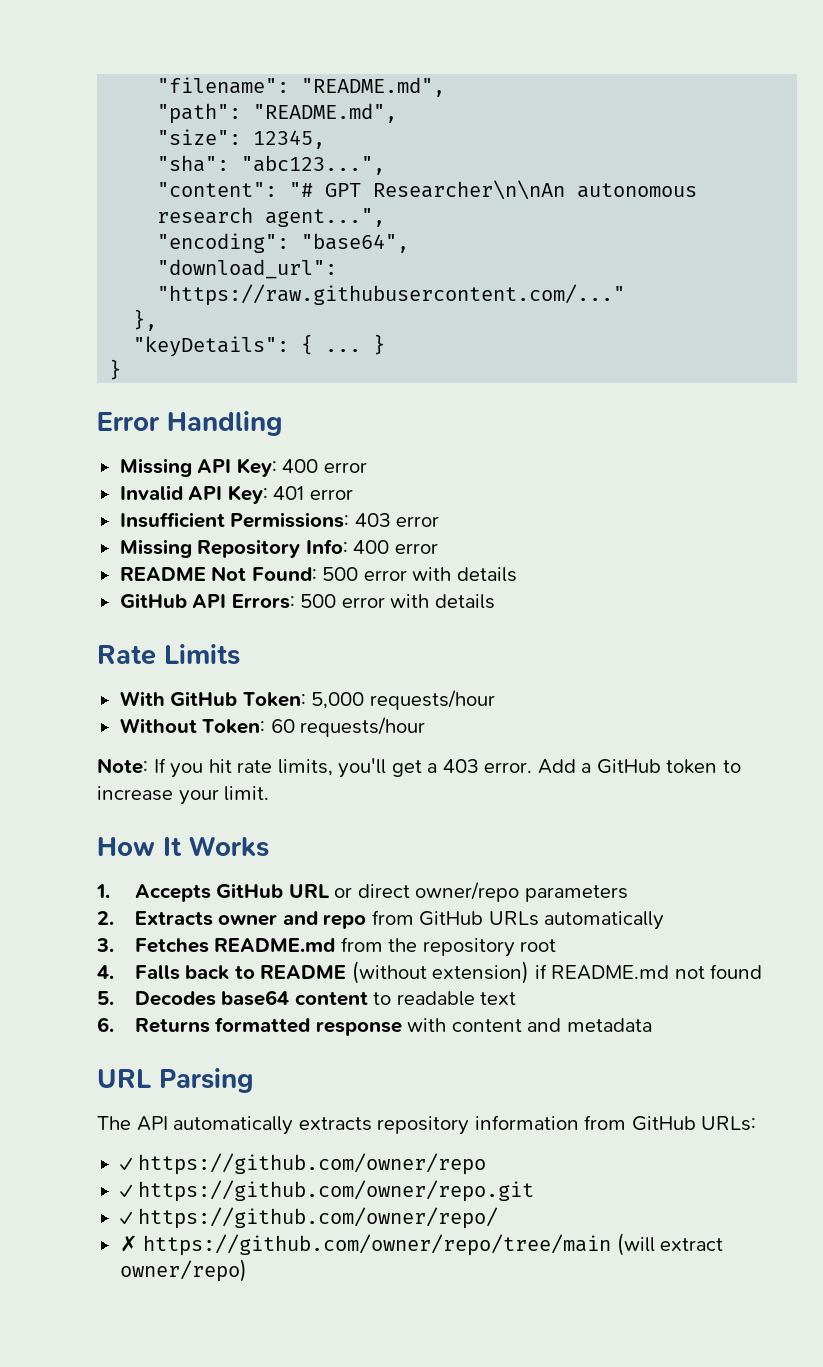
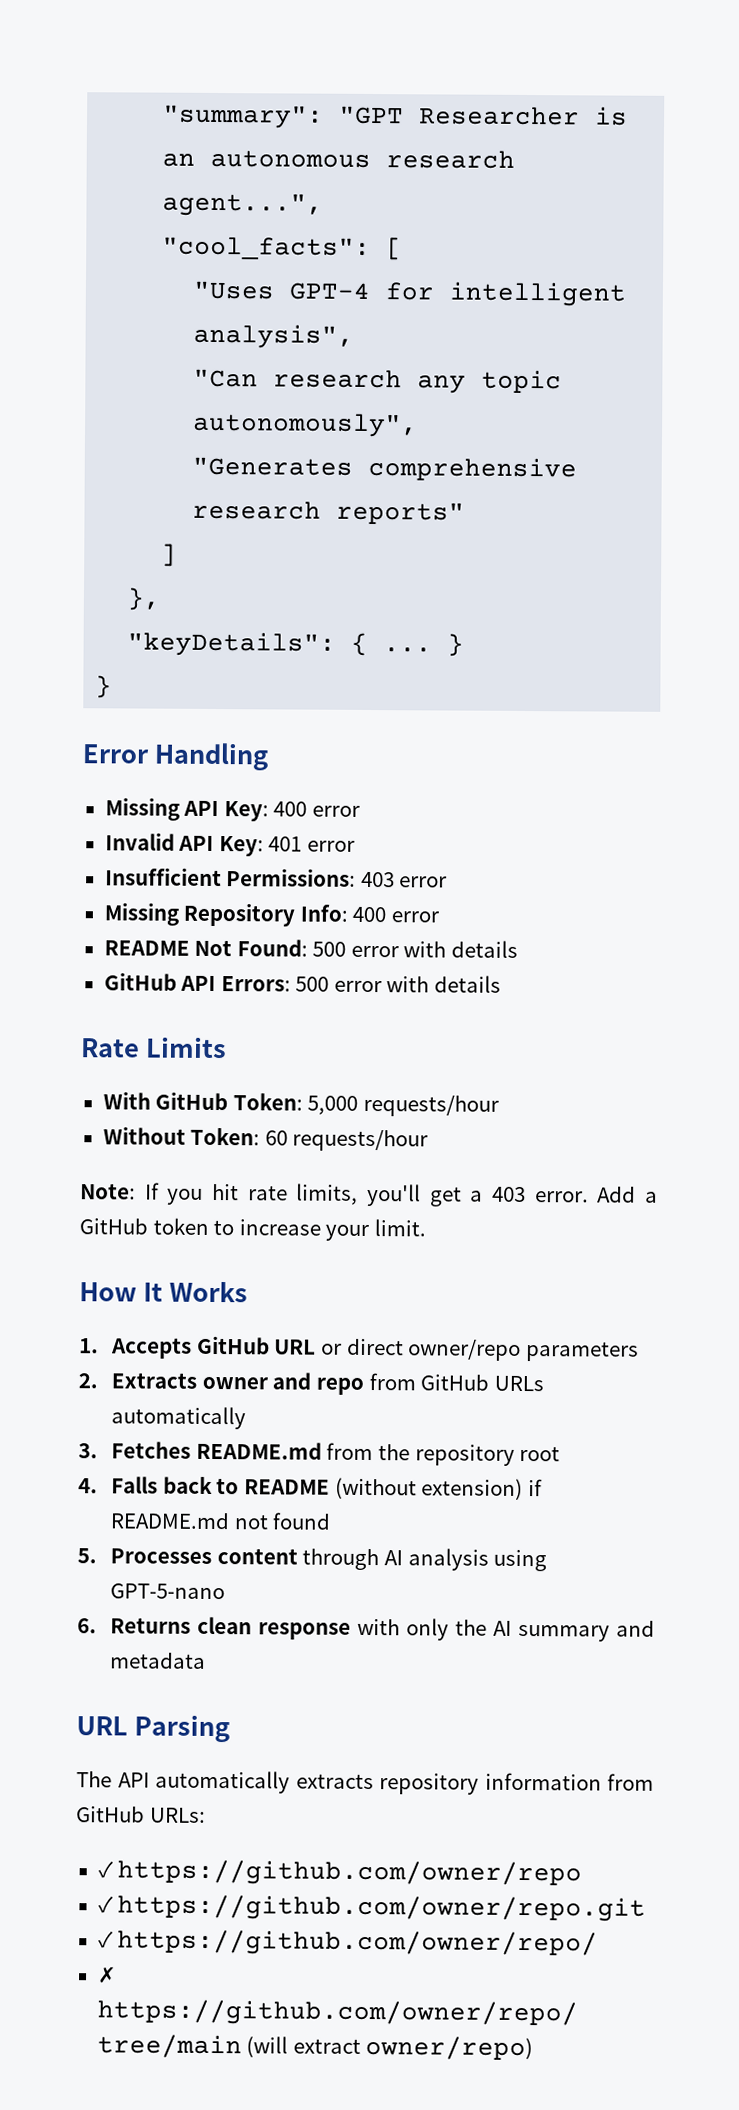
[157,77,446,97] [157,103,398,124] [157,129,326,149] [157,155,386,175] [157,180,698,200] [157,207,386,227] [157,233,410,253] [157,259,338,279] [157,284,626,306] "filename": "README.md", // "path": "README.md", // "size": 12345, // "sha": "abc123...", // "content": "# GPT Researcher\n\nAn autonomous research agent...", // "encoding": "base64", // "download_url": "https://raw.githubusercontent.com/..." -> [162,104,629,129] [162,149,516,169] [162,192,324,217] [162,236,404,261] [193,280,627,307] [193,323,355,349] [193,368,563,394] [192,412,419,438] [192,456,578,482] [192,500,466,525] [160,543,178,567] "summary": "GPT Researcher is an autonomous research agent...", // "cool_facts": [ // "Uses GPT-4 for intelligent analysis", // "Can research any topic autonomously", // "Generates comprehensive research reports" // ]
[134,990,517,1006] Decodes base64 content to readable text -> [110,1548,548,1572] [110,1583,226,1600] Processes content through AI analysis using GPT-5-nano
[215,1017,311,1033] formatted -> [197,1616,253,1635] clean
[451,1019,522,1032] content -> [406,1618,611,1642] only the AI summary

